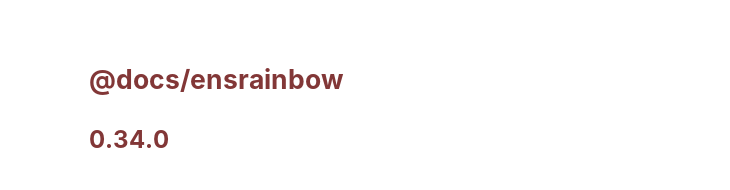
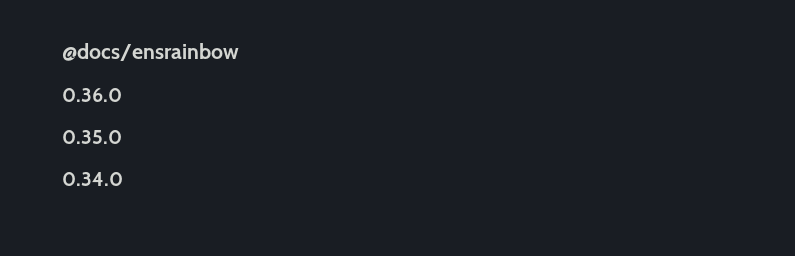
(344, 81) none -> [62,88,122,102] [62,130,122,144] // 0.36.0 // 0.35.0

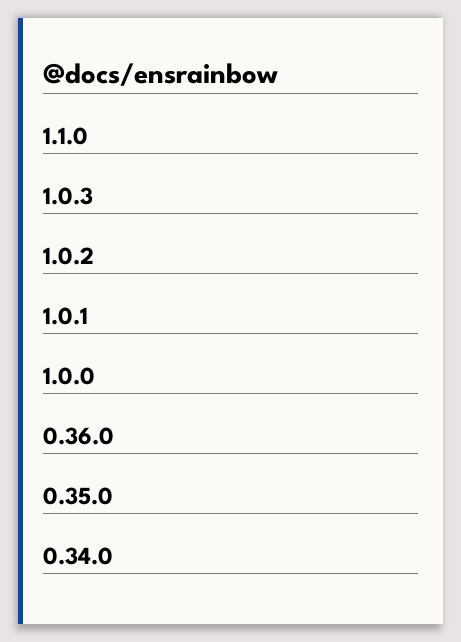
(239, 52) none -> [43,127,88,145] [43,187,93,205] [43,247,94,265] [43,307,88,325] [43,367,95,385] // 1.1.0 // 1.0.3 // 1.0.2 // 1.0.1 // 1.0.0

